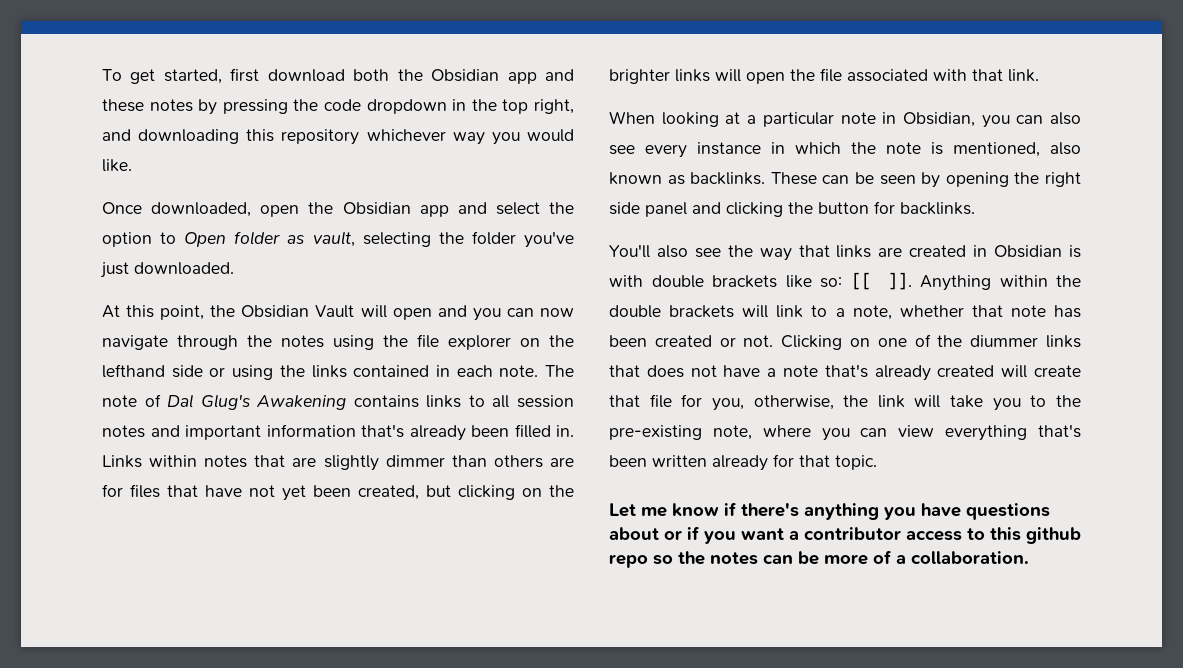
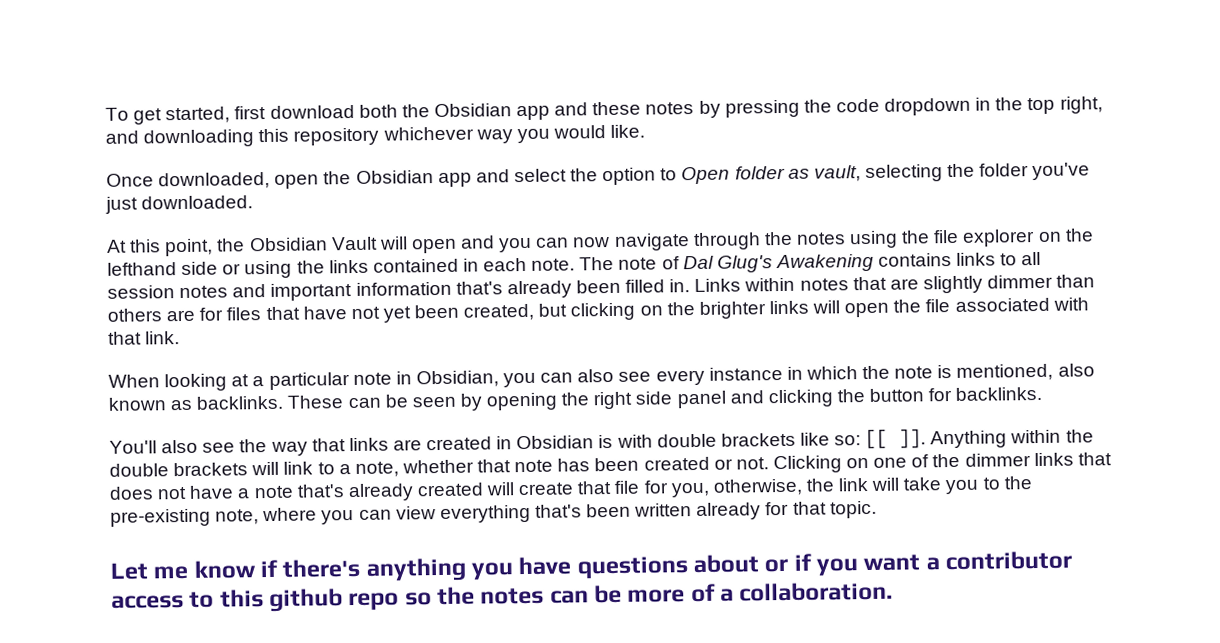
[970,335,1039,347] diummer -> [964,453,1031,467] dimmer

